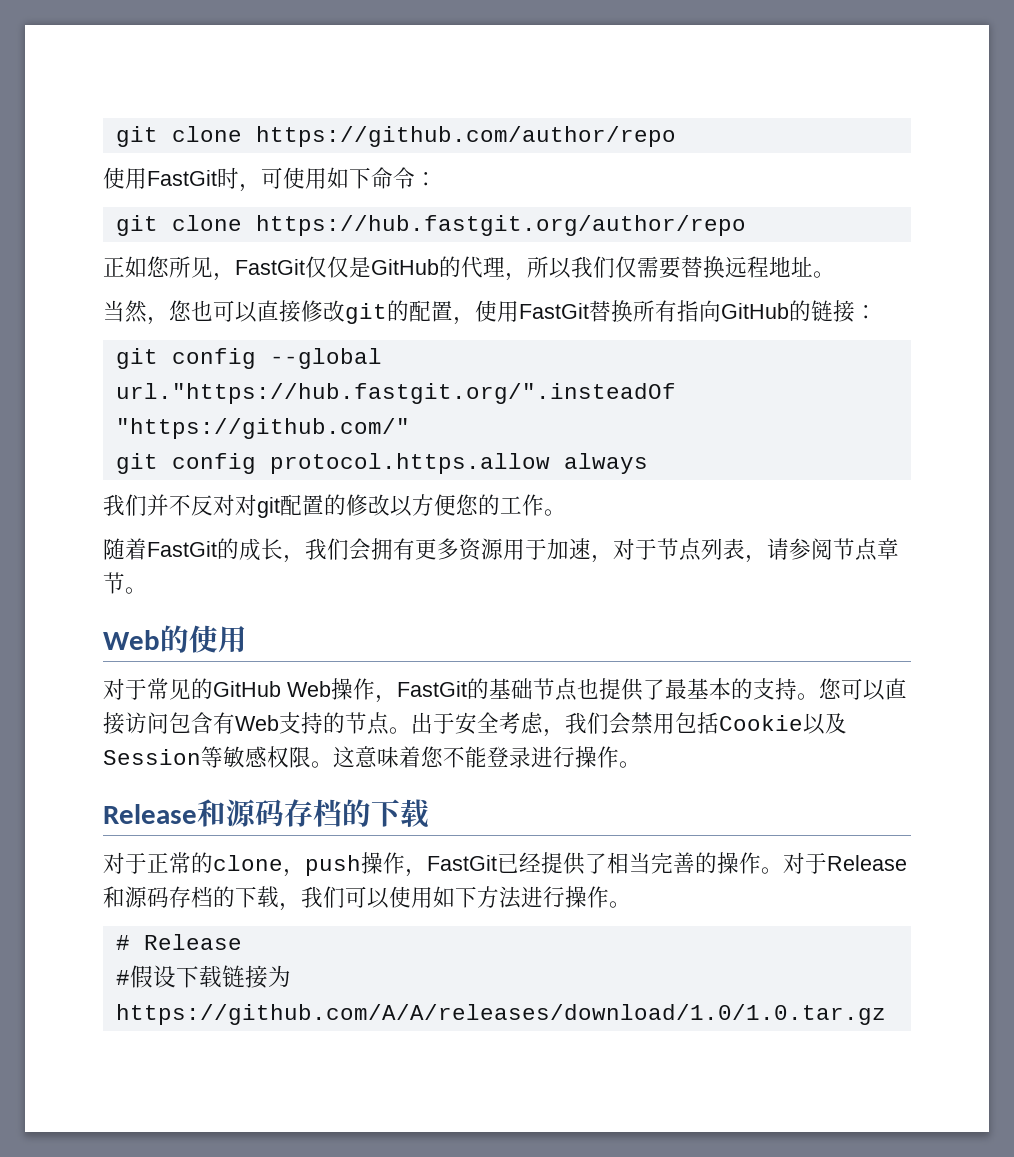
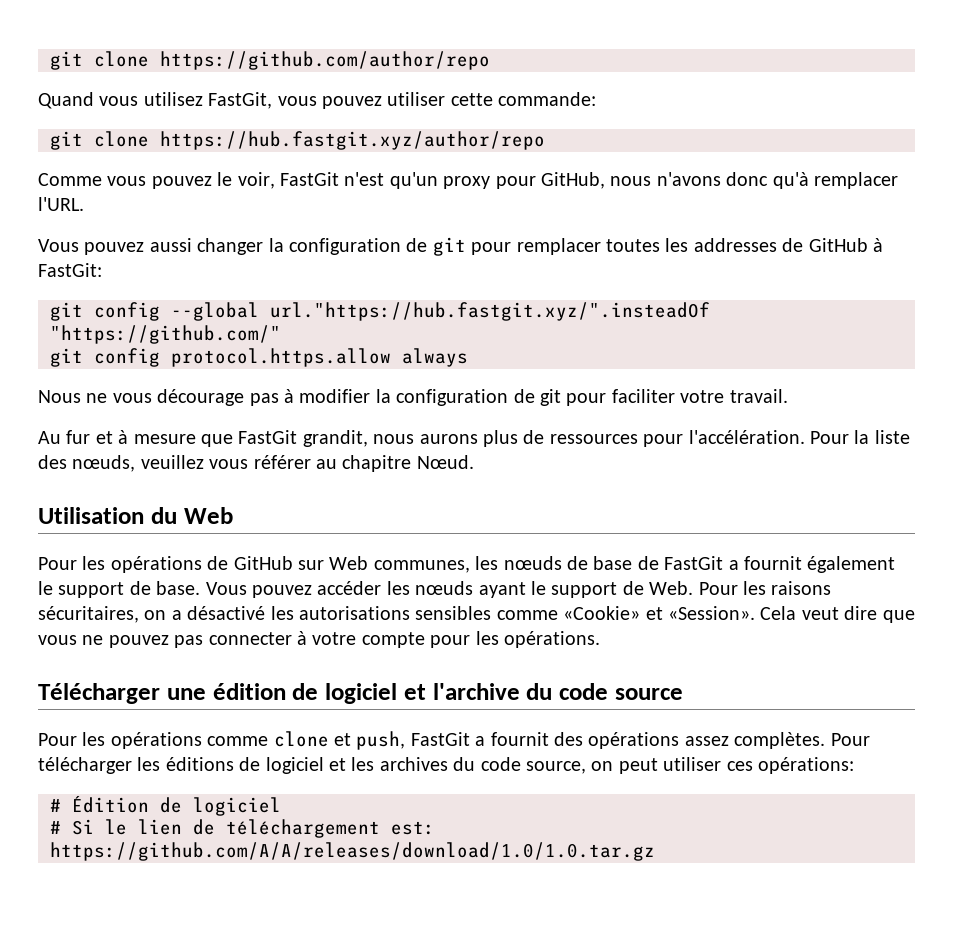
[103,167,437,192] [115,215,746,236] [103,256,835,281] [103,300,877,325] 使用FastGit时，可使用如下命令： // git clone https://hub.fastgit.org/author/repo // 正如您所见，FastGit仅仅是GitHub的代理，所以我们仅需要替换远程地址。 // 当然，您也可以直接修改git的配置，使用FastGit替换所有指向GitHub的链接： -> [38,92,597,109] [50,131,545,150] [38,172,898,189] [38,197,84,211] [38,237,883,256] [38,263,102,277] Quand vous utilisez FastGit, vous pouvez utiliser cette commande: // git clone https://hub.fastgit.xyz/author/repo // Comme vous pouvez le voir, FastGit n'est qu'un proxy pour GitHub, nous n'avons donc qu'à remplacer l'URL. // Vous pouvez aussi changer la configuration de git pour remplacer toutes les addresses de GitHub à FastGit:
[115,383,676,404] url."https://hub.fastgit.org/".insteadOf -> [270,302,710,321] url."https://hub.fastgit.xyz/".insteadOf
[103,494,566,518] [103,538,899,563] [103,572,147,594] [103,625,247,653] [103,678,907,703] [103,712,847,737] [103,746,641,768] [103,799,429,828] [103,852,907,877] [103,886,631,911] [115,934,242,950] [115,965,291,988] 我们并不反对对git配置的修改以方便您的工作。 // 随着FastGit的成长，我们会拥有更多资源用于加速，对于节点列表，请参阅节点章节。 // Web的使用 // 对于常见的GitHub Web操作，FastGit的基础节点也提供了最基本的支持。您可以直接访问包含有Web支持的节点。出于安全考虑，我们会禁用包括Cookie以及Session等敏感权限。这意味着您不能登录进行操作。 // Release和源码存档的下载 // 对于正常的clone，push操作，FastGit已经提供了相当完善的操作。对于Release和源码存档的下载，我们可以使用如下方法进行操作。 // # Release // #假设下载链接为 -> [38,389,788,406] [38,430,910,447] [38,455,474,472] [38,507,233,524] [38,556,896,573] [38,581,832,598] [38,606,915,623] [38,631,600,648] [38,683,683,704] [38,731,870,750] [38,757,854,774] [50,795,281,816] [50,819,435,838] Nous ne vous décourage pas à modifier la configuration de git pour faciliter votre travail. // Au fur et à mesure que FastGit grandit, nous aurons plus de ressources pour l'accélération. Pour la liste des nœuds, veuillez vous référer au chapitre Nœud. // Utilisation du Web // Pour les opérations de GitHub sur Web communes, les nœuds de base de FastGit a fournit également le support de base. Vous pouvez accéder les nœuds ayant le support de Web. Pour les raisons sécuritaires, on a désactivé les autorisations sensibles comme «Cookie» et «Session». Cela veut dire que vous ne pouvez pas connecter à votre compte pour les opérations. // Télécharger une édition de logiciel et l'archive du code source // Pour les opérations comme clone et push, FastGit a fournit des opérations assez complètes. Pour télécharger les éditions de logiciel et les archives du code source, on peut utiliser ces opérations: // # Édition de logiciel // # Si le lien de téléchargement est:

